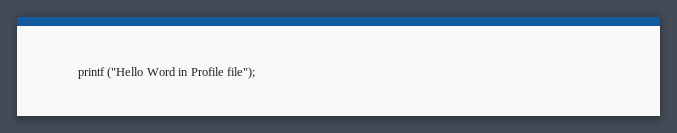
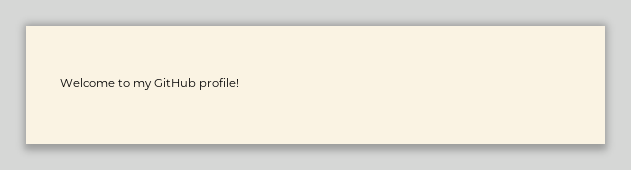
[78,67,255,79] printf ("Hello Word in Profile file"); -> [60,78,240,90] Welcome to my GitHub profile!

